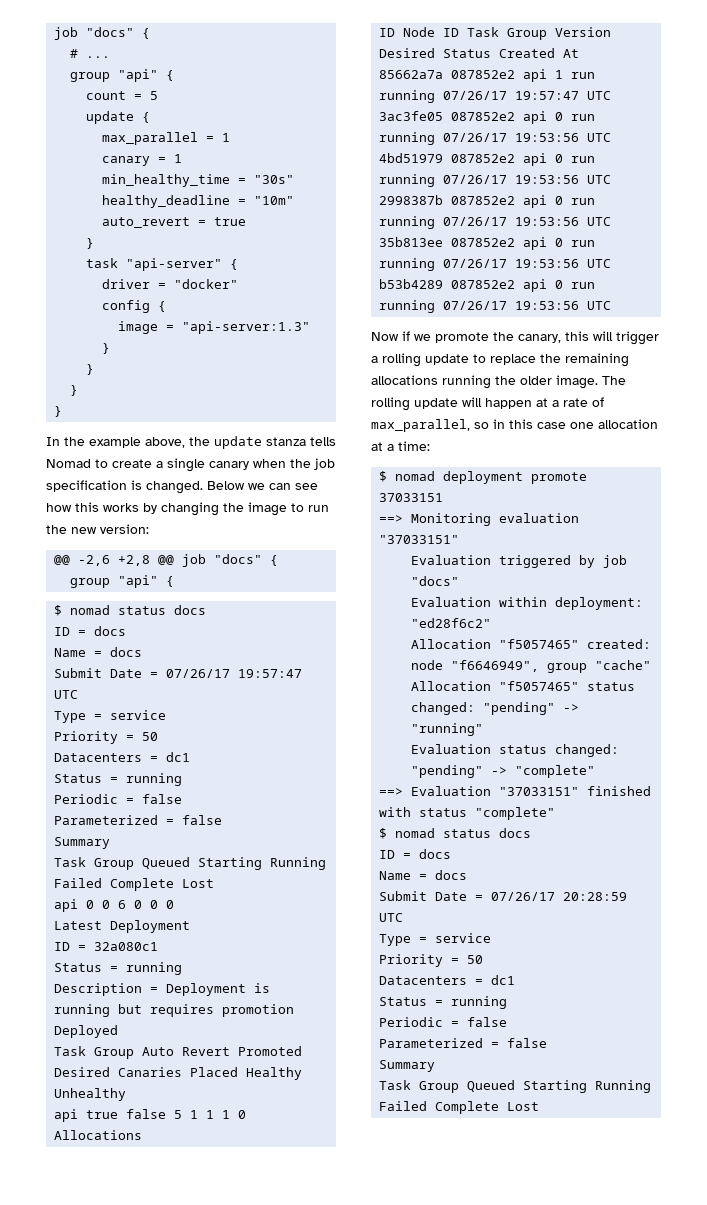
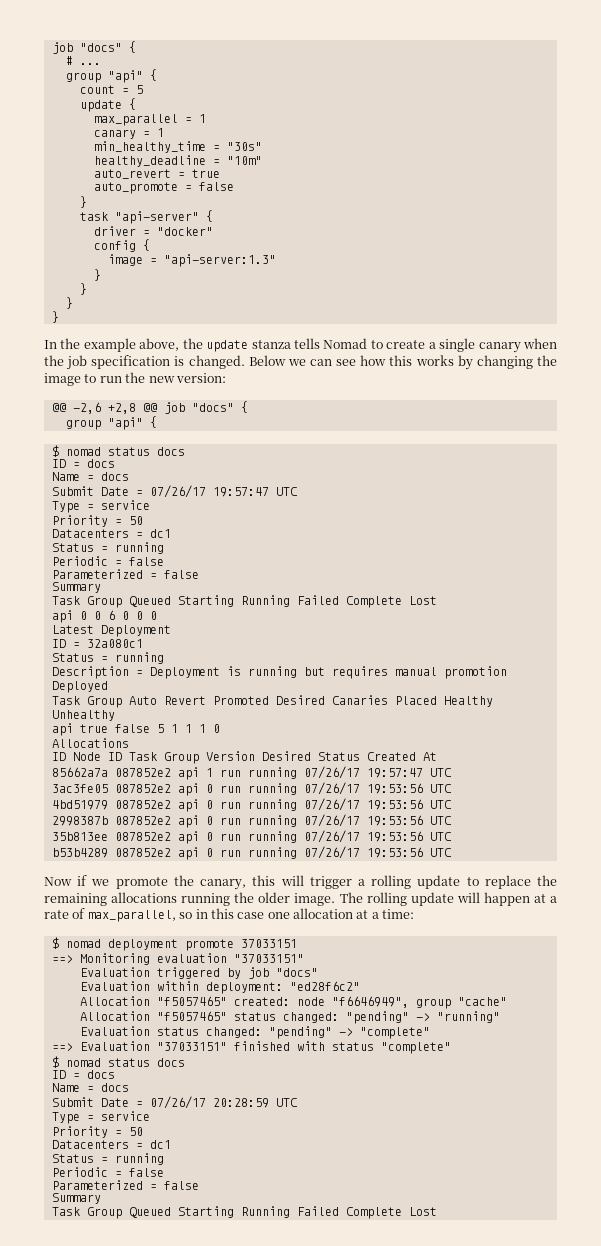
(247, 221) none -> [93,182,234,194] // auto_promote = false
(215, 1010) none -> [394,667,437,676] manual

